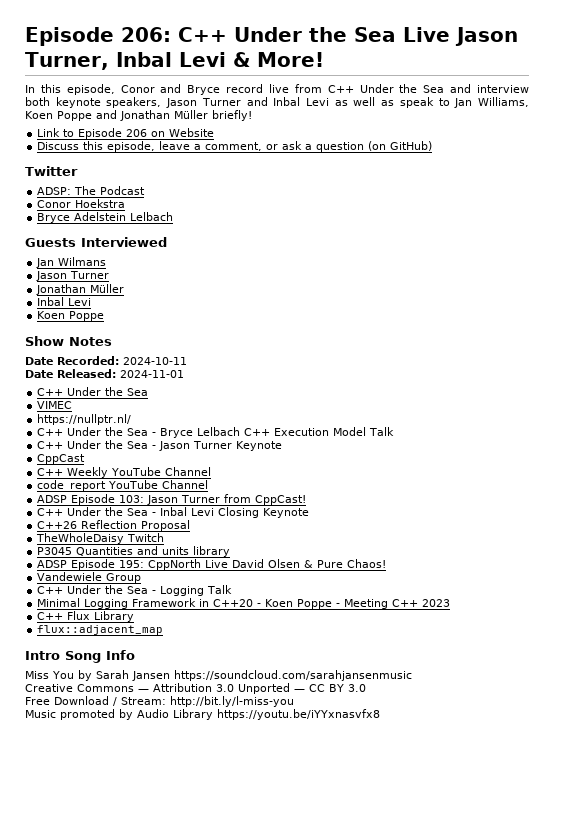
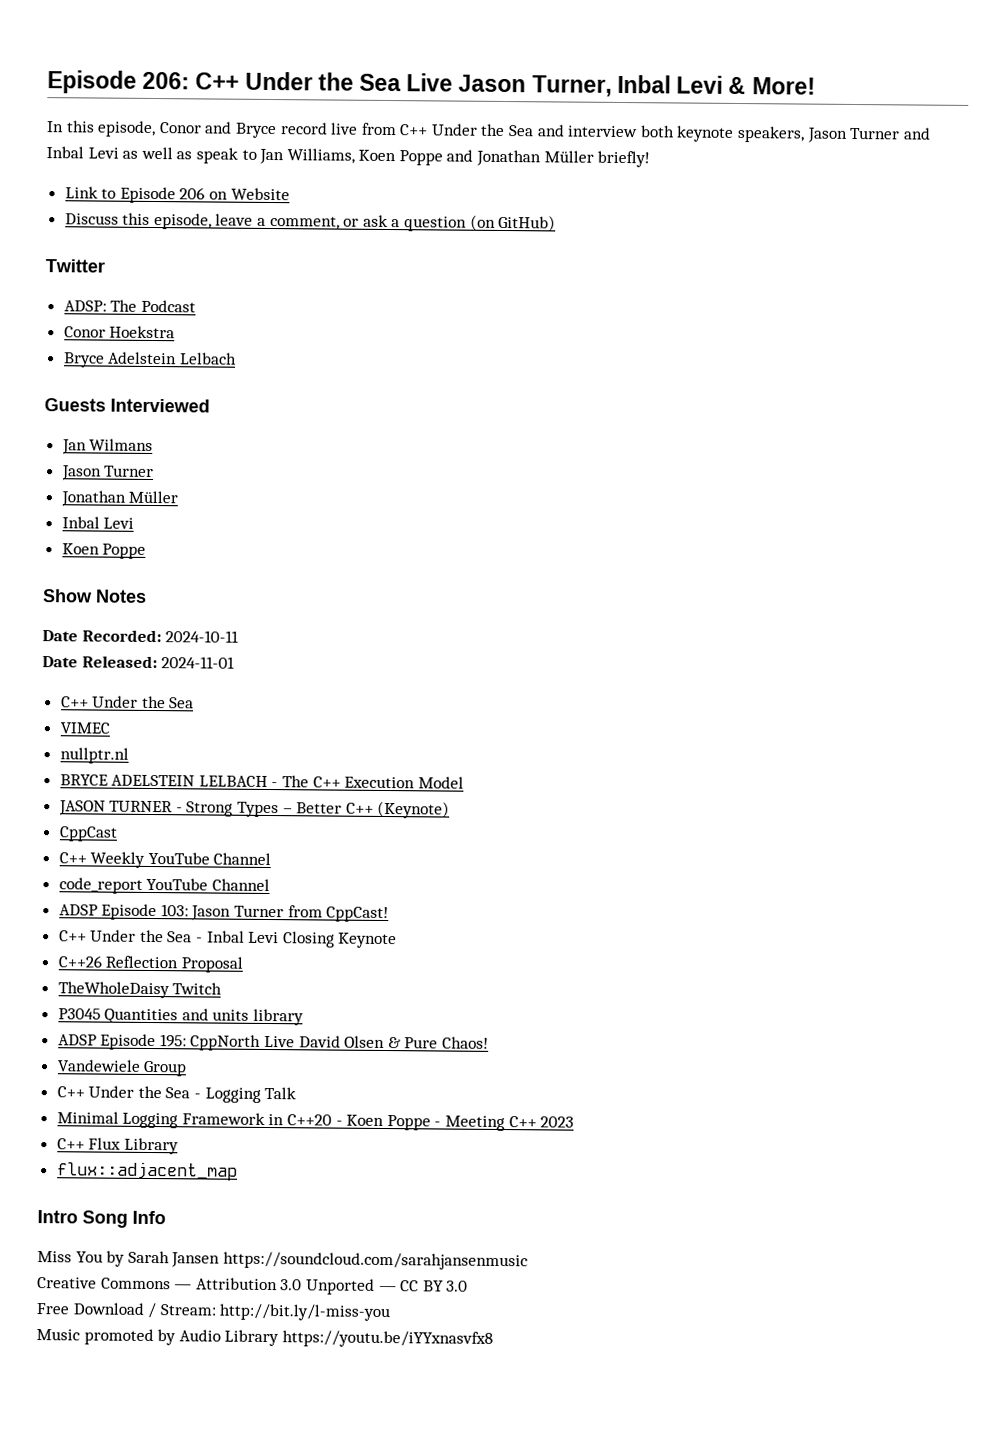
[37,414,132,425] [37,427,395,438] [37,440,283,451] https://nullptr.nl/ // C++ Under the Sea - Bryce Lelbach C++ Execution Model Talk // C++ Under the Sea - Jason Turner Keynote -> [59,747,129,764] [59,774,464,789] [58,800,451,819] nullptr.nl // BRYCE ADELSTEIN LELBACH - The C++ Execution Model // JASON TURNER - Strong Types – Better C++ (Keynote)

